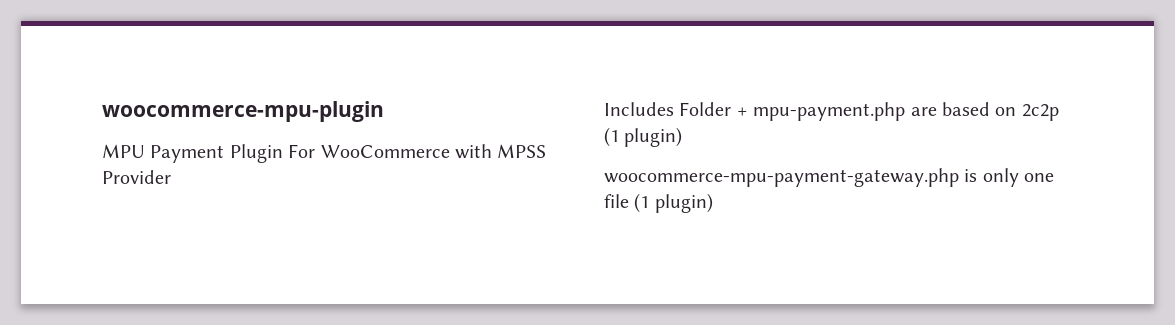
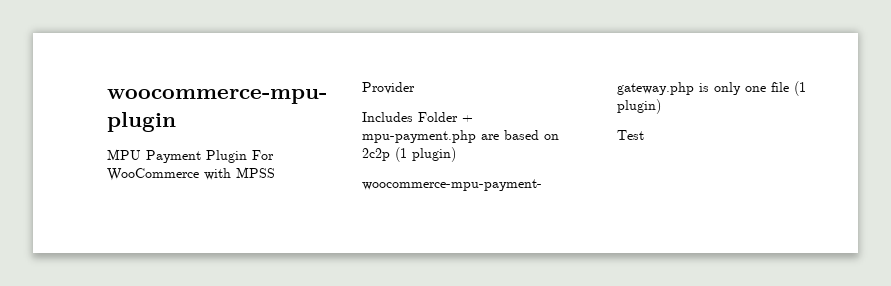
(713, 203) none -> [617,130,644,140] // Test

